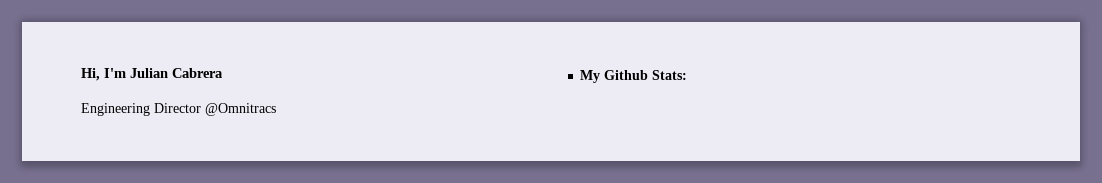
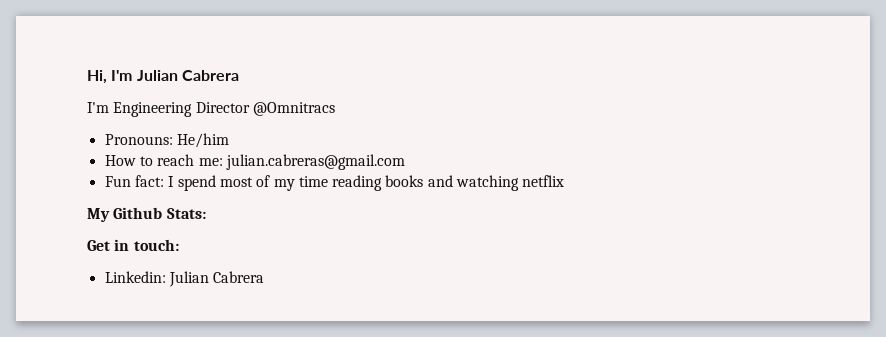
(223, 73) none -> [87,102,109,113] I'm
[580,70,688,83] My Github Stats: -> [104,133,229,148] [104,154,405,170] [104,175,565,191] [87,207,206,222] [87,239,179,251] [104,271,265,287] Pronouns: He/him // How to reach me: julian.cabreras@gmail.com // Fun fact: I spend most of my time reading books and watching netflix // My Github Stats: // Get in touch: // Linkedin: Julian Cabrera

